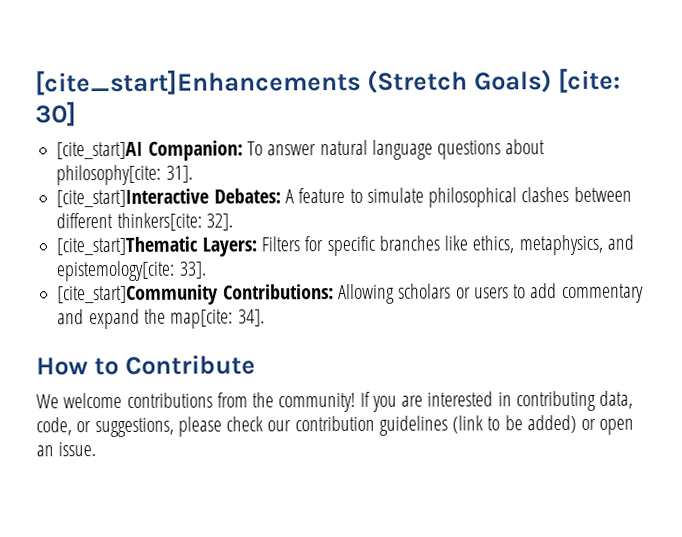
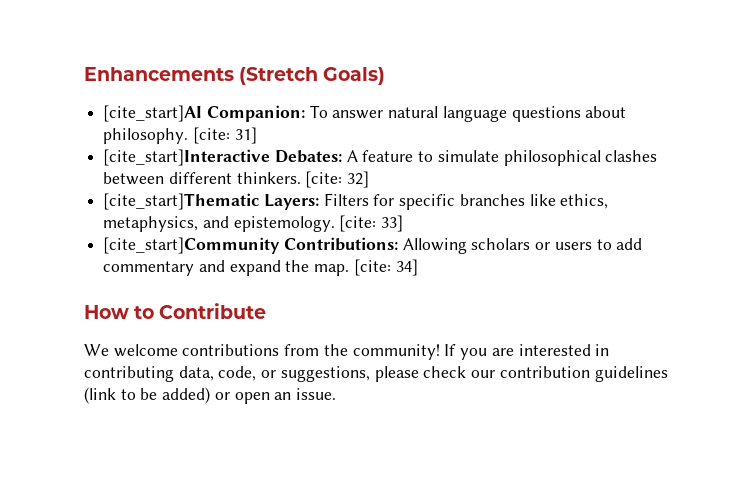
[35,68,361,96] [cite_start]Enhancements -> [84,67,234,81] Enhancements
[557,67,621,94] [35,101,77,127] [cite: 30] -> (386, 76) none
[56,164,193,186] philosophy[cite: 31]. -> [103,127,257,144] philosophy. [cite: 31]
[116,212,233,231] thinkers[cite: 32]. -> [236,171,370,188] thinkers. [cite: 32]
[56,260,207,282] epistemology[cite: 33]. -> [233,215,404,232] epistemology. [cite: 33]
[170,309,265,329] map[cite: 34]. -> [314,259,418,276] map. [cite: 34]

